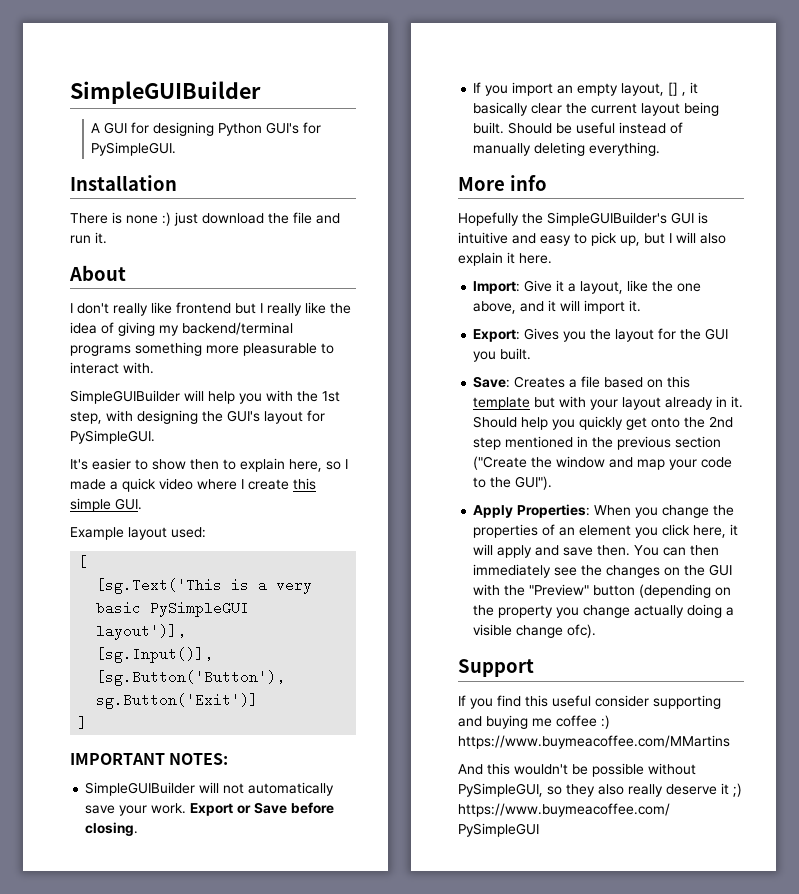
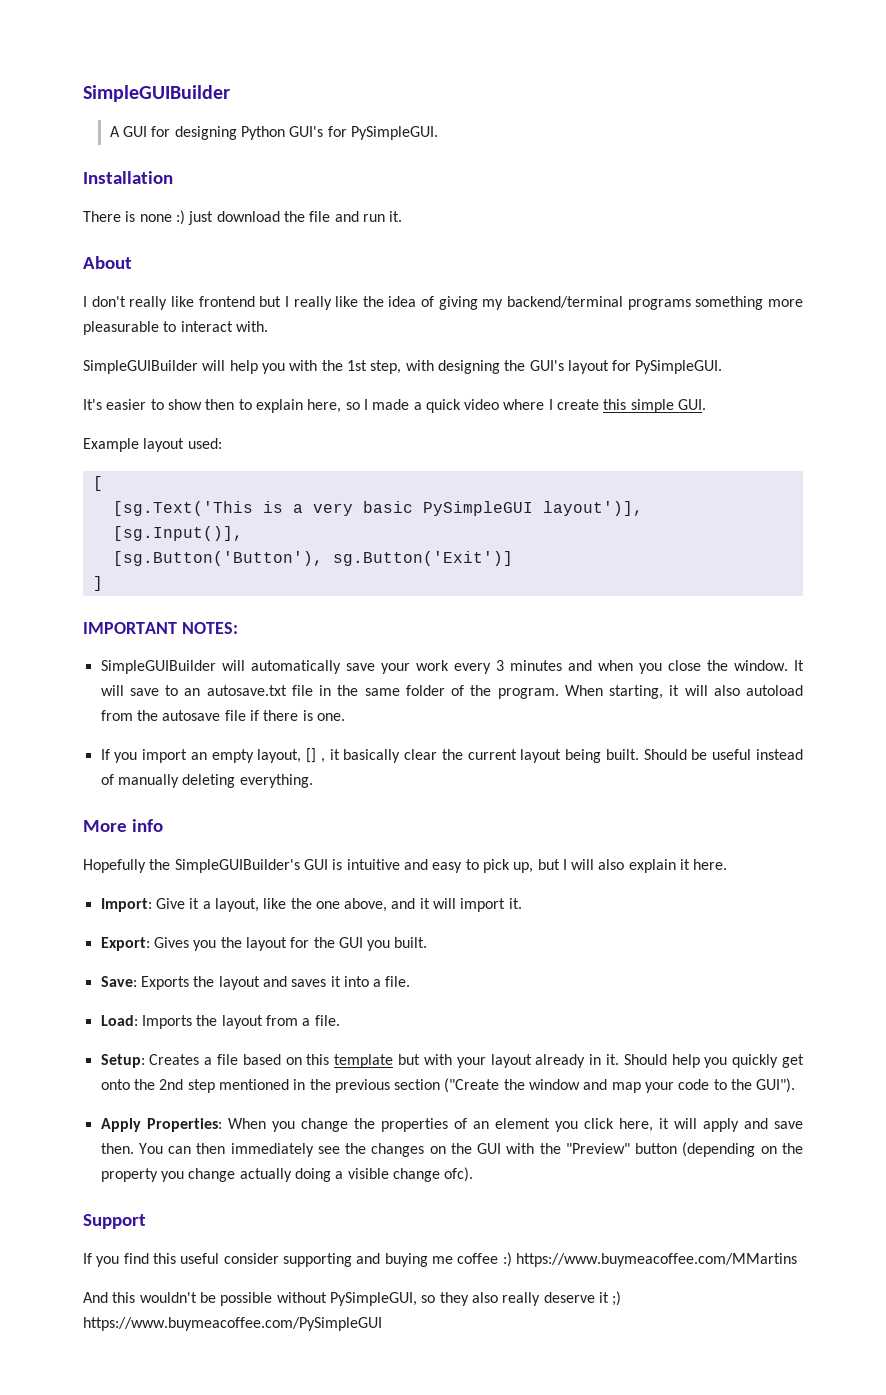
[223,783,245,794] not -> (245, 665) none
[151,802,335,816] [85,822,139,836] work. Export or Save before closing. -> [415,660,804,674] [100,685,803,699] [100,710,345,721] work every 3 minutes and when you close the window. It will save to an autosave.txt file in the same folder of the program. When starting, it will also autoload from the autosave file if there is one.
(511, 382) none -> [140,976,411,990] [100,1015,340,1029] [100,1054,145,1068] Exports the layout and saves it into a file. // Load: Imports the layout from a file. // Setup:

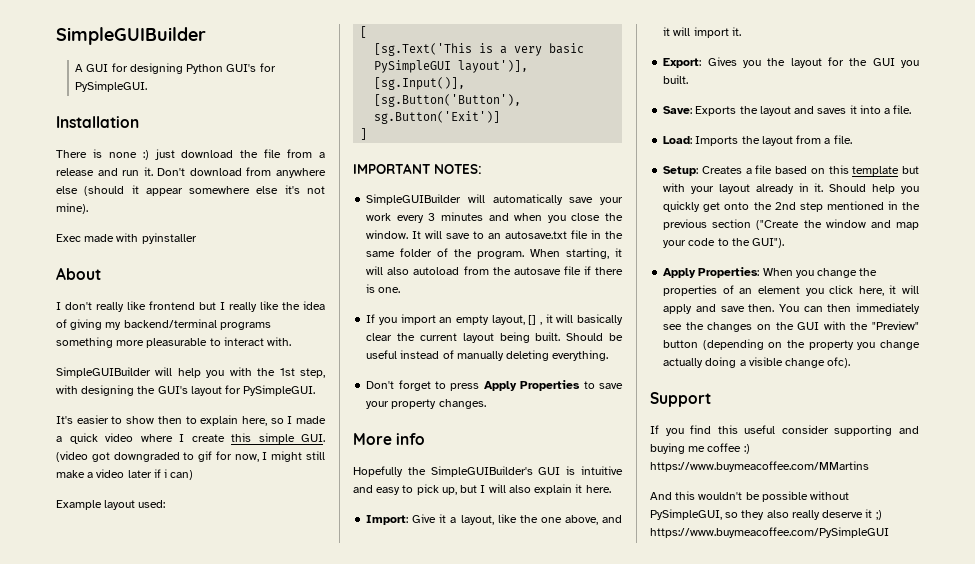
(331, 216) none -> [287,149,325,158] [56,168,94,176] from a release
(403, 216) none -> [157,167,326,178] [56,185,325,196] [56,203,88,214] [56,233,197,244] Don't download from anywhere else (should it appear somewhere else it's not mine). // Exec made with pyinstaller
(707, 404) none -> [56,451,325,462] [56,469,194,480] (video got downgraded to gif for now, I might still make a video later if i can)
(340, 754) none -> [556,314,574,323] will
(313, 781) none -> [366,380,623,391] [366,399,486,409] // Don't forget to press Apply Properties to save your property changes.

